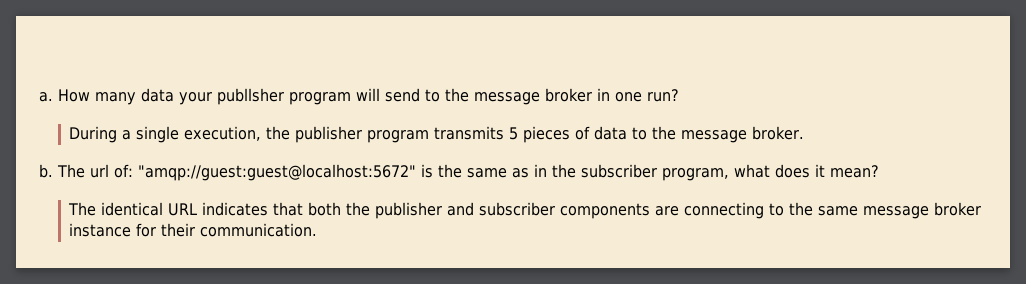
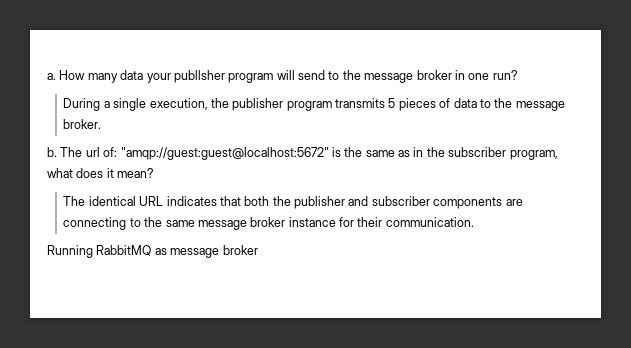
(318, 230) none -> [47,245,258,258] // Running RabbitMQ as message broker

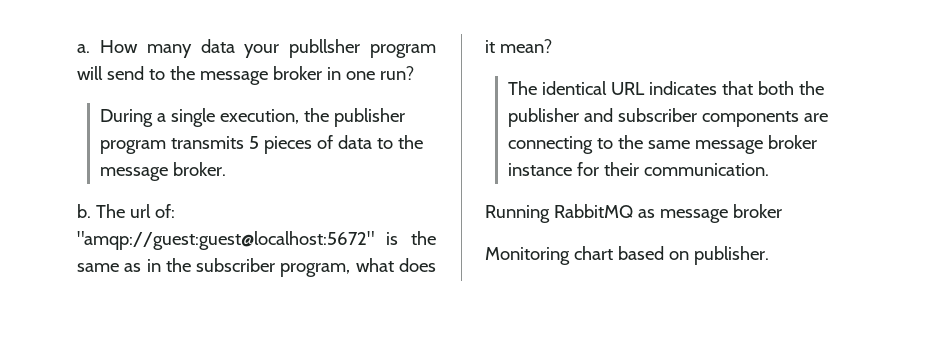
(258, 250) none -> [485,246,769,265] // Monitoring chart based on publisher.

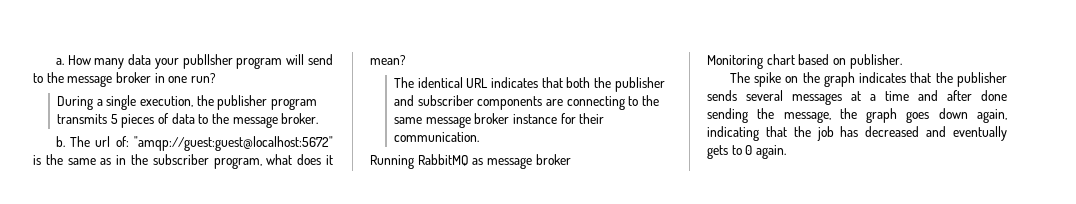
(769, 255) none -> [729,72,1007,87] [707,90,1007,105] [707,108,1007,123] [707,126,1007,141] [707,145,786,159] // The spike on the graph indicates that the publisher sends several messages at a time and after done sending the message, the graph goes down again, indicating that the job has decreased and eventually gets to 0 again.

